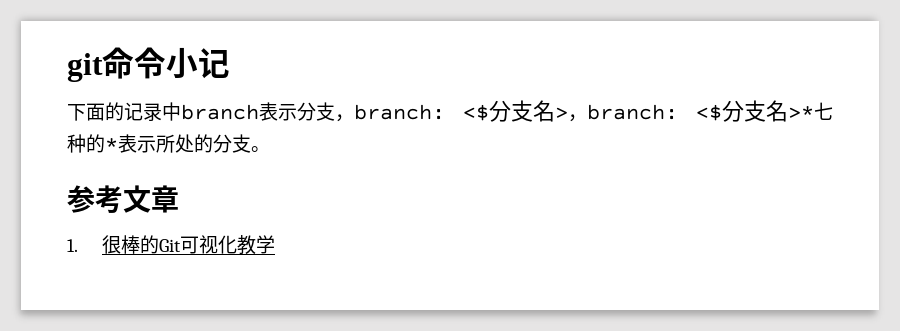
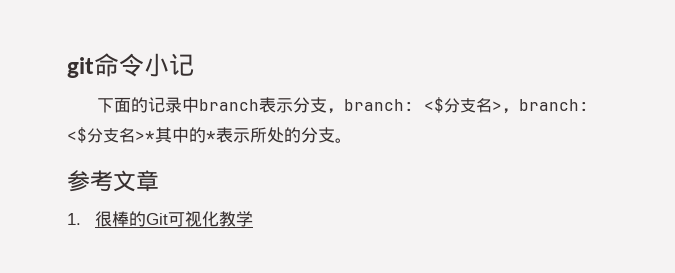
[814,102,833,120] [67,134,86,153] 七种 -> [155,127,189,143] 其中

